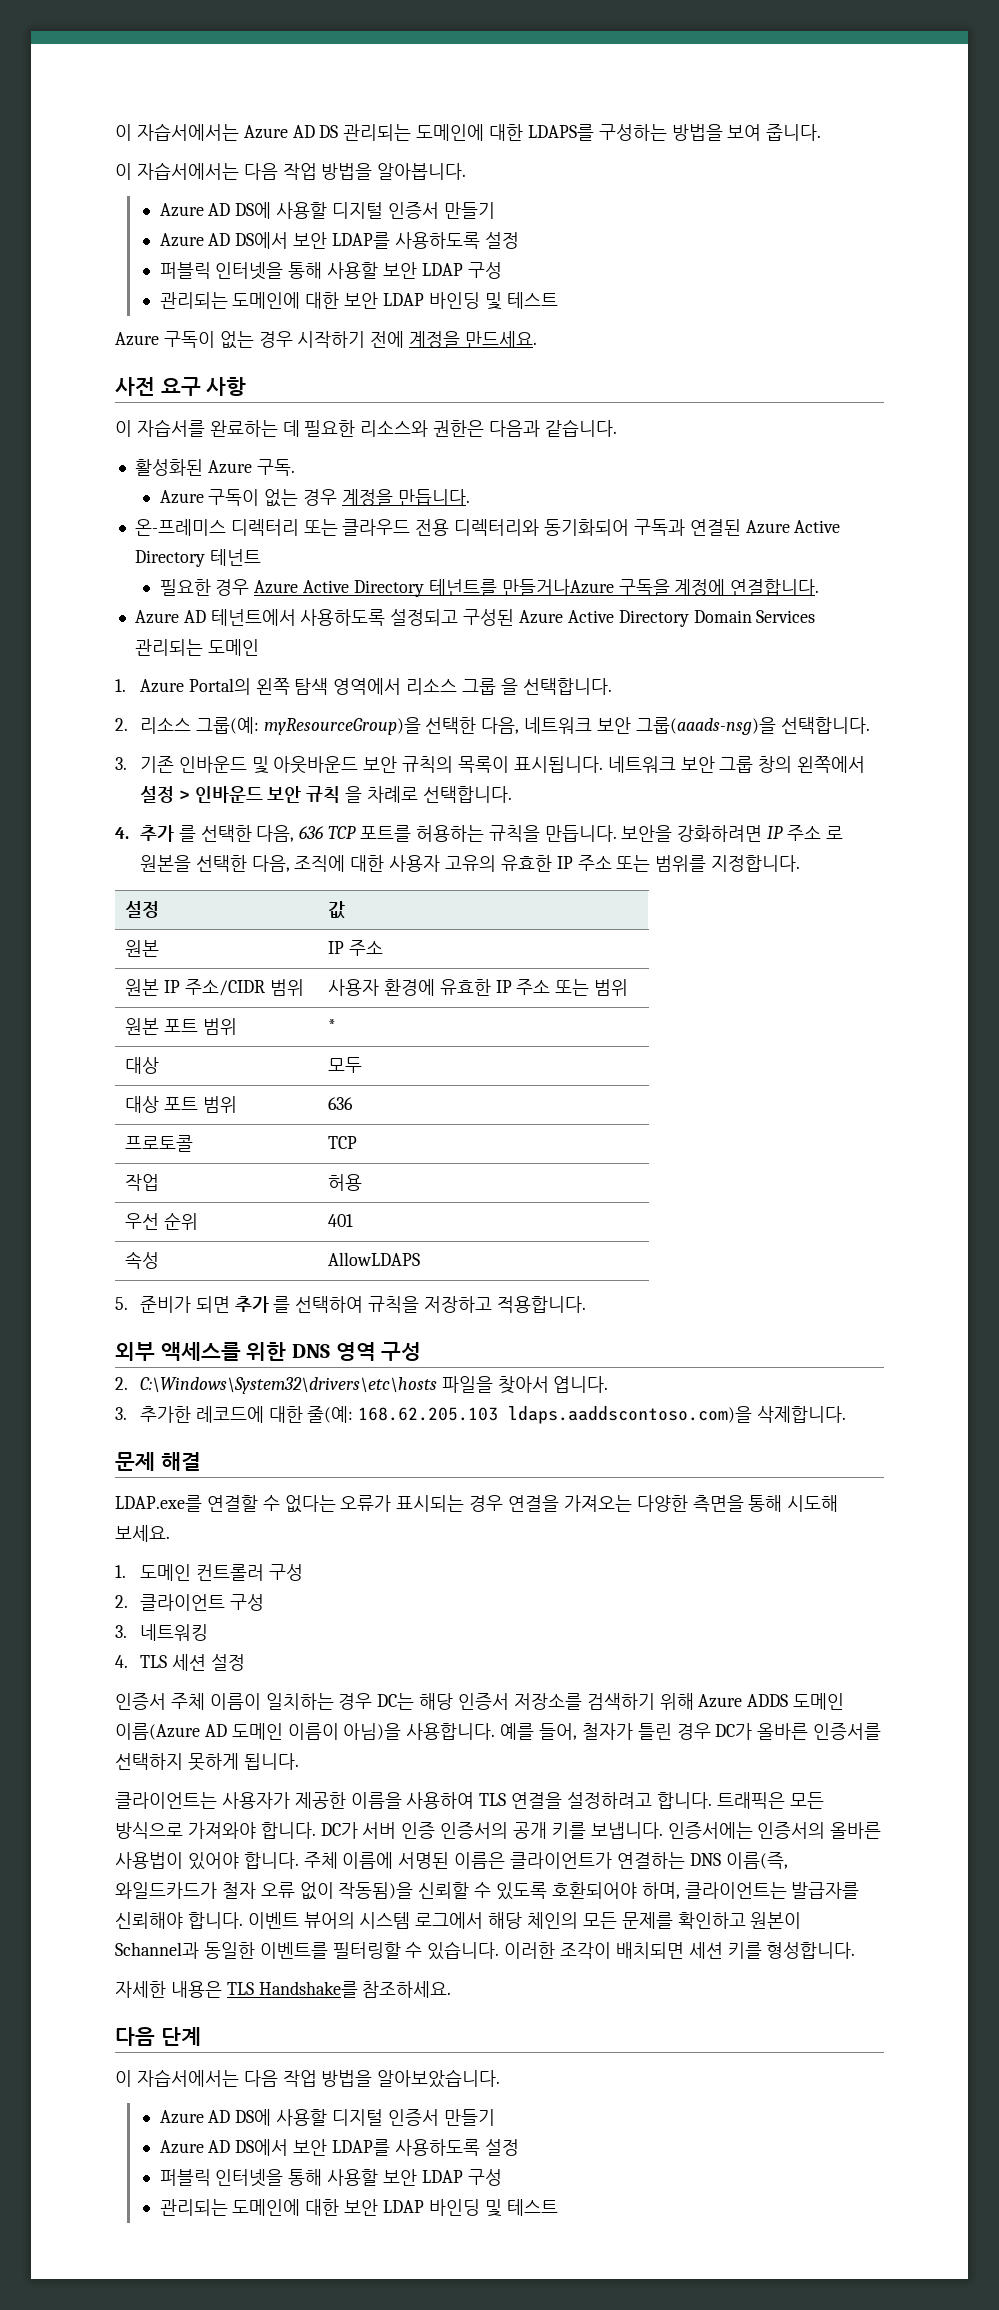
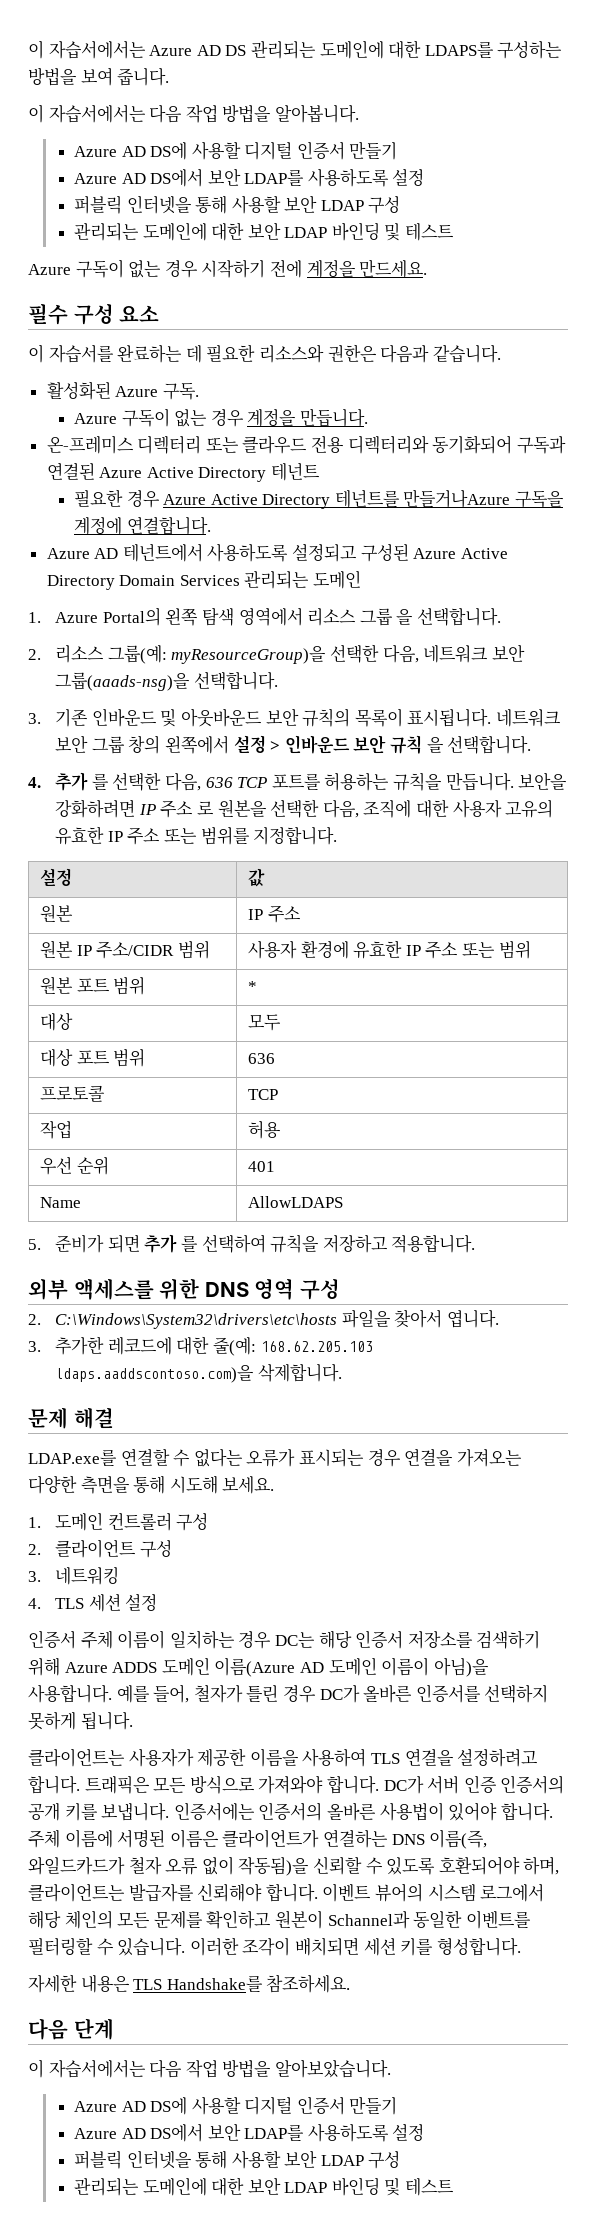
[115,377,247,396] 사전 요구 사항 -> [28,303,160,325] 필수 구성 요소
[366,786,418,803] 차례로 -> (444, 745) none
[124,1251,159,1269] 속성 -> [39,1197,81,1208] Name

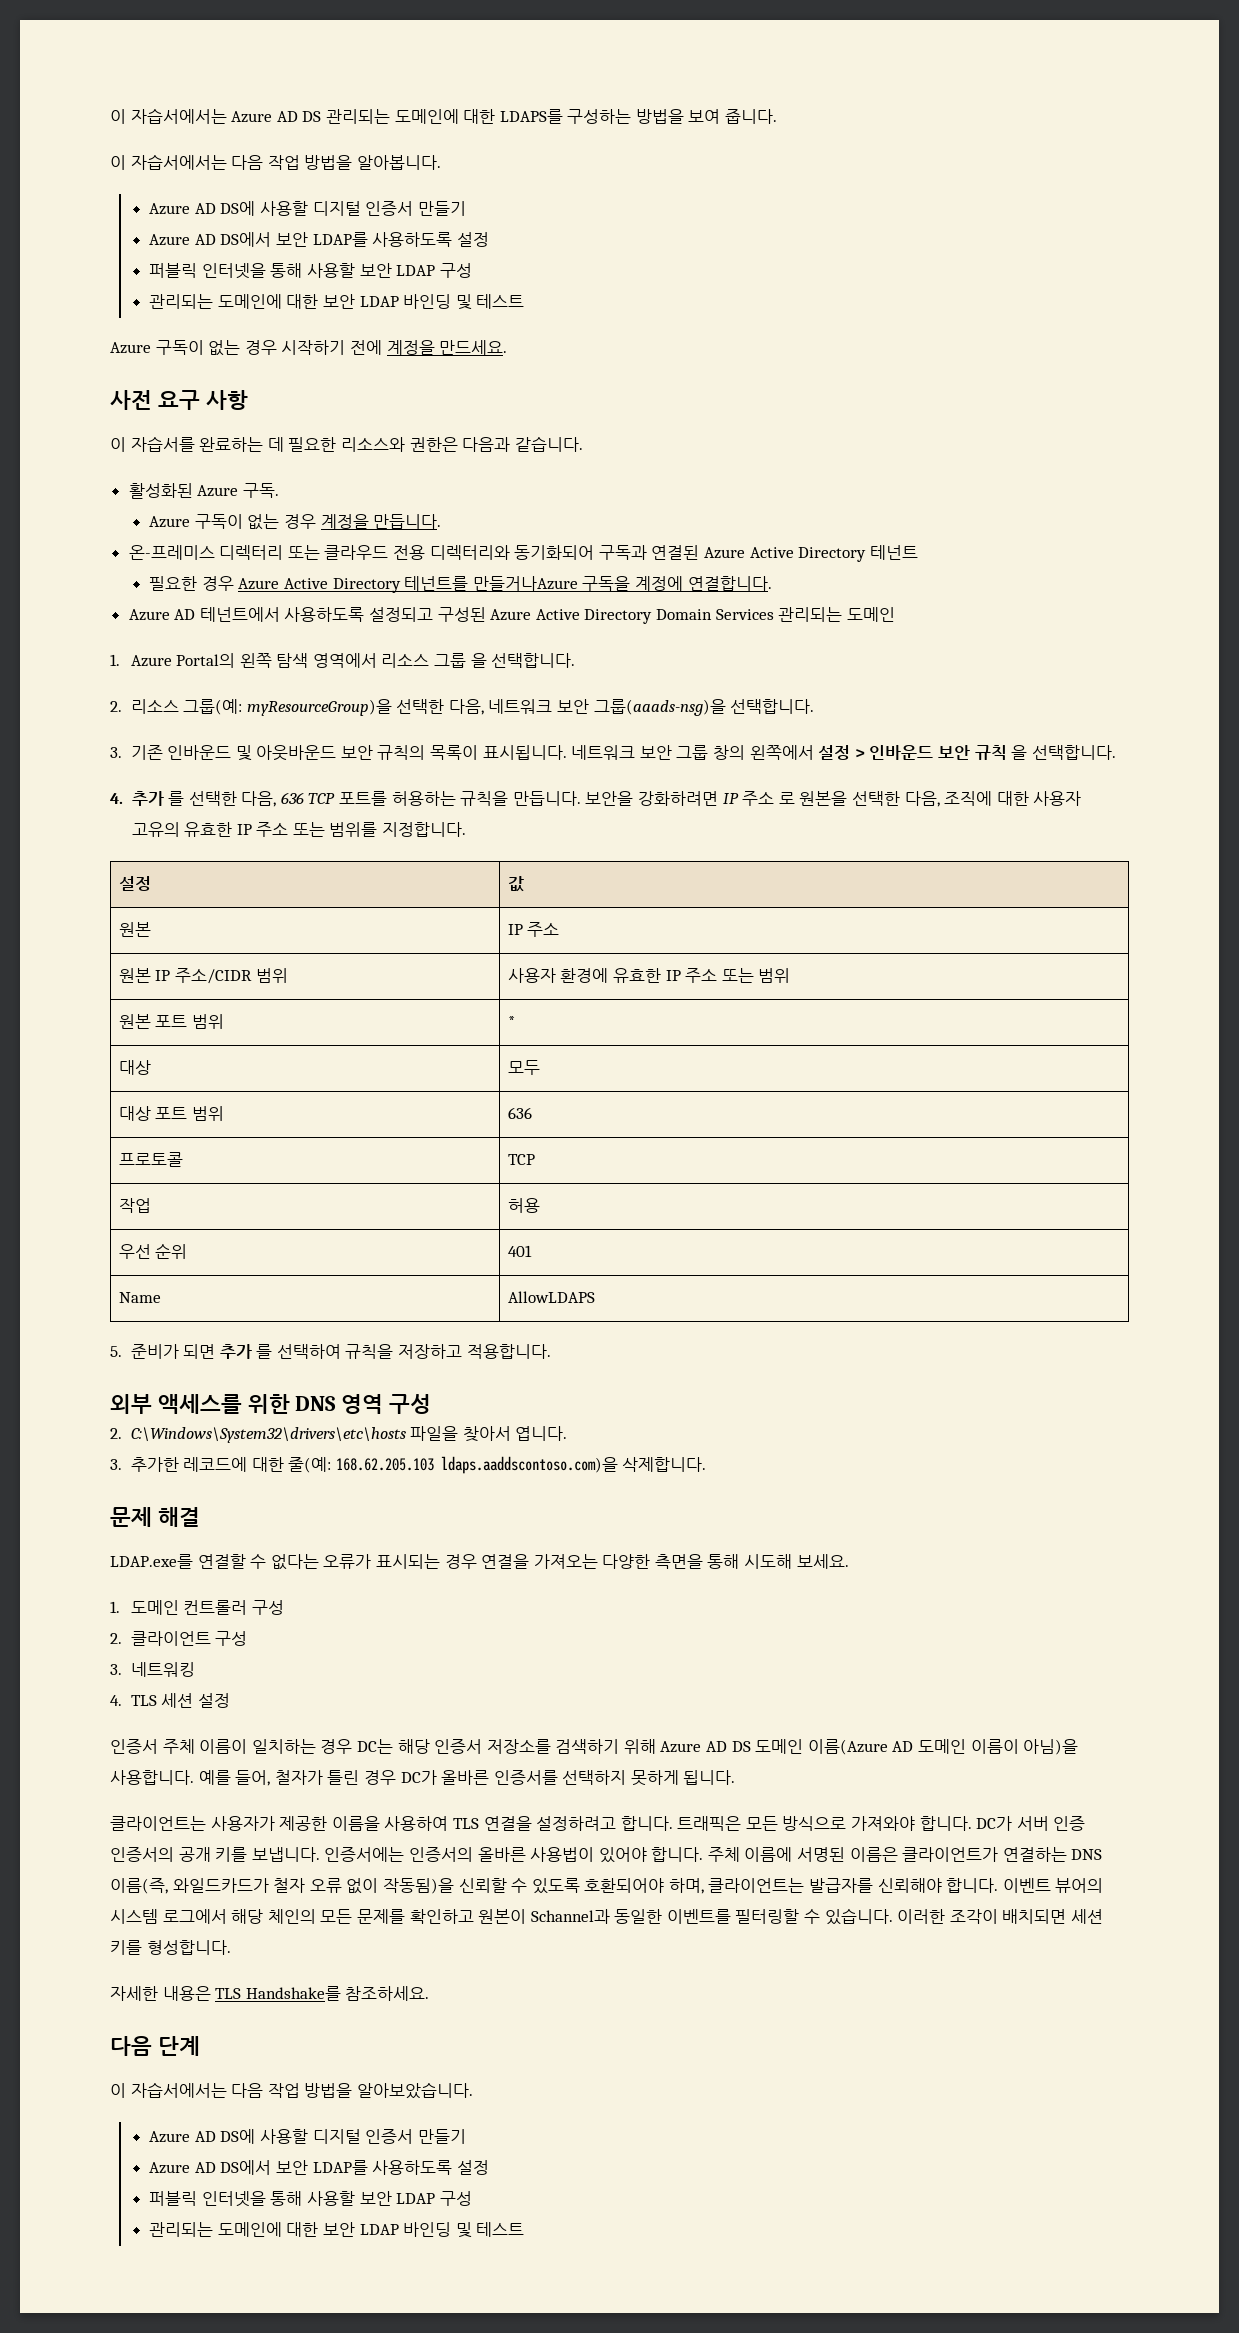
[28,303,160,325] 필수 구성 요소 -> [110,390,248,410] 사전 요구 사항
[112,1662,158,1673] ADDS -> [706,1741,751,1752] AD DS

